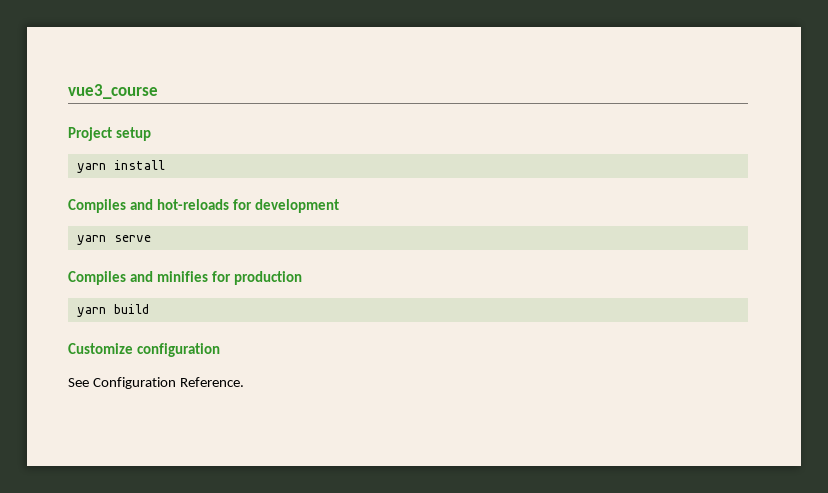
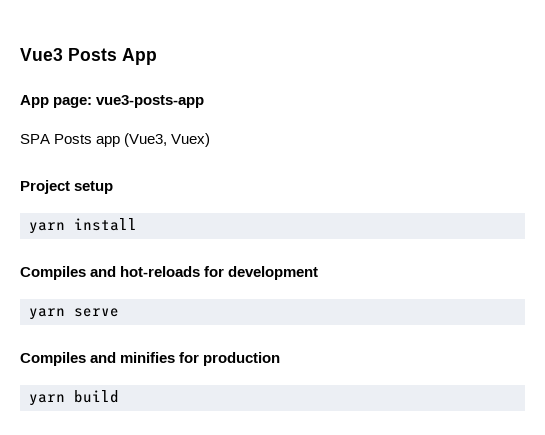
[68,84,158,99] vue3_course -> [20,48,157,65] [20,95,205,108] [20,133,211,147] Vue3 Posts App // App page: vue3-posts-app // SPA Posts app (Vue3, Vuex)
[68,343,221,357] [68,377,244,389] // Customize configuration // See Configuration Reference. -> (119, 396) none

